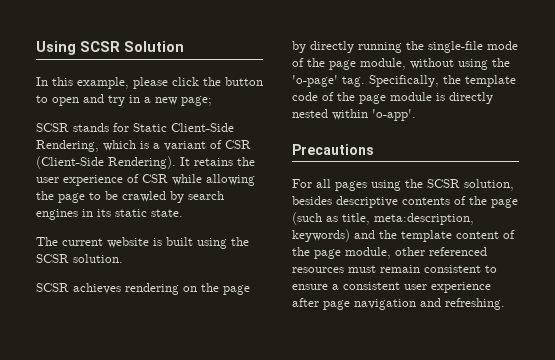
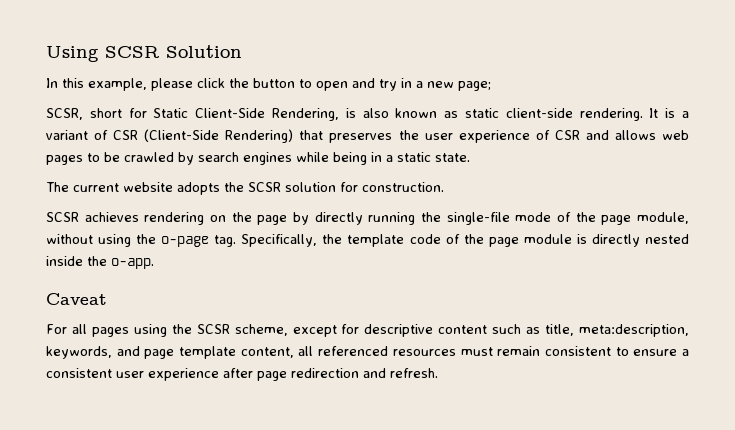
[36,123,109,132] SCSR stands -> [46,108,122,120] SCSR, short
[103,140,136,151] which -> [345,108,659,121] is also known as static client-side rendering. It
[108,156,233,169] Rendering). It retains -> [225,129,393,143] Rendering) that preserves
[172,174,255,186] [36,191,85,203] while allowing the page -> [585,130,689,140] [46,155,83,165] and allows web pages
[82,209,111,217] in its -> [296,152,393,165] while being in a
[153,237,249,249] [36,254,123,263] is built using the SCSR solution. -> [177,182,444,195] adopts the SCSR solution for construction.
[292,75,338,87] 'o-page' -> [161,236,210,247] o-page
[332,109,416,121] [292,144,374,155] within 'o-app'. // Precautions -> [46,256,154,269] [46,293,107,305] inside the o-app. // Caveat
[464,179,514,191] [292,196,518,208] [292,212,474,225] [292,229,515,242] [292,247,425,259] solution, besides descriptive contents of the page (such as title, meta:description, keywords) and the template content of the page module, other -> [234,324,690,337] [46,346,314,359] scheme, except for descriptive content such as title, meta:description, keywords, and page template content, all
[354,298,505,310] navigation and refreshing. -> [291,368,438,378] redirection and refresh.

